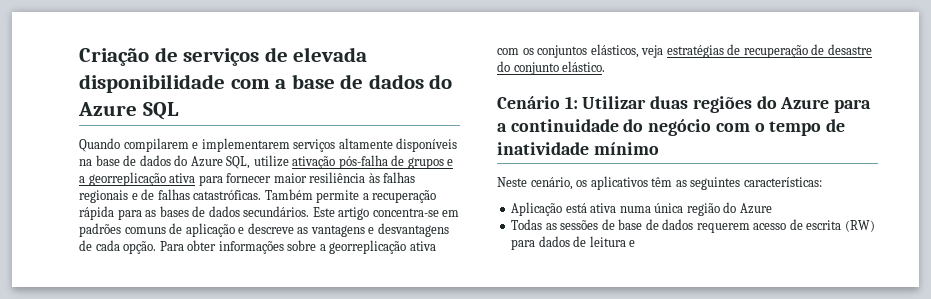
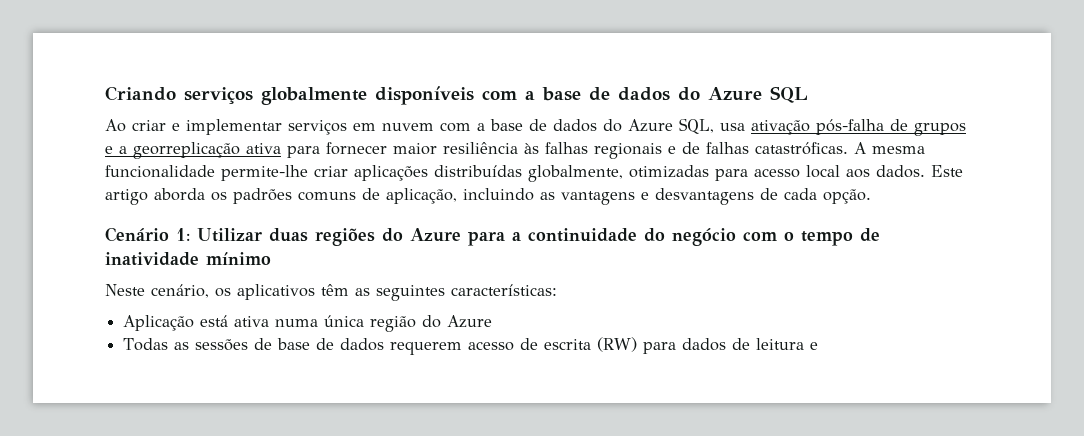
[79,47,368,66] [79,74,225,93] Criação de serviços de elevada disponibilidade -> [105,86,474,105] Criando serviços globalmente disponíveis
[79,138,458,152] [79,159,92,166] Quando compilarem e implementarem serviços altamente disponíveis na -> [105,119,485,135] Ao criar e implementar serviços em nuvem com a
[253,155,289,167] utilize -> [720,123,745,131] usa
[264,189,437,203] [79,206,460,220] [79,223,294,237] Também permite a recuperação rápida para as bases de dados secundários. Este artigo concentra-se em padrões comuns de aplicação e descreve -> [854,142,925,154] [105,165,963,182] [105,188,534,205] A mesma funcionalidade permite-lhe criar aplicações distribuídas globalmente, otimizadas para acesso local aos dados. Este artigo aborda os padrões comuns de aplicação, incluindo
[159,240,436,254] [497,44,872,58] [497,61,606,75] Para obter informações sobre a georreplicação ativa com os conjuntos elásticos, veja estratégias de recuperação de desastre do conjunto elástico. -> (871, 196) none

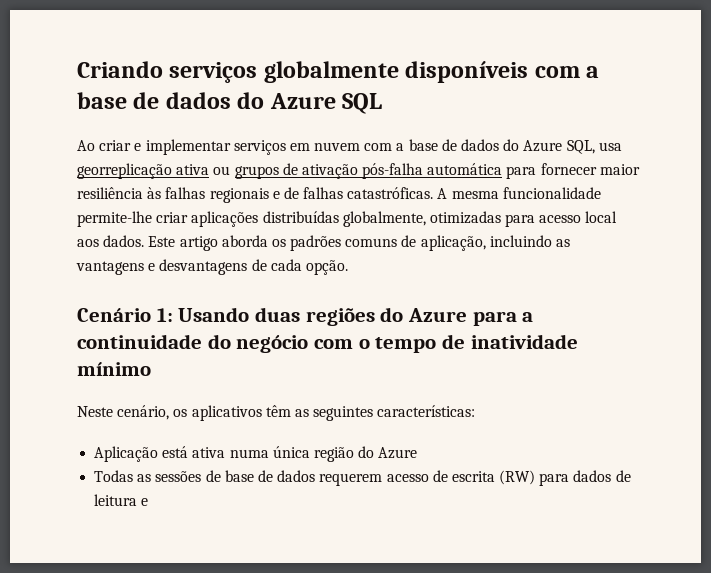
[751,119,966,136] [105,142,281,159] ativação pós-falha de grupos e a georreplicação ativa -> [77,163,503,179] georreplicação ativa ou grupos de ativação pós-falha automática
[197,228,262,242] Utilizar -> [178,307,250,322] Usando

